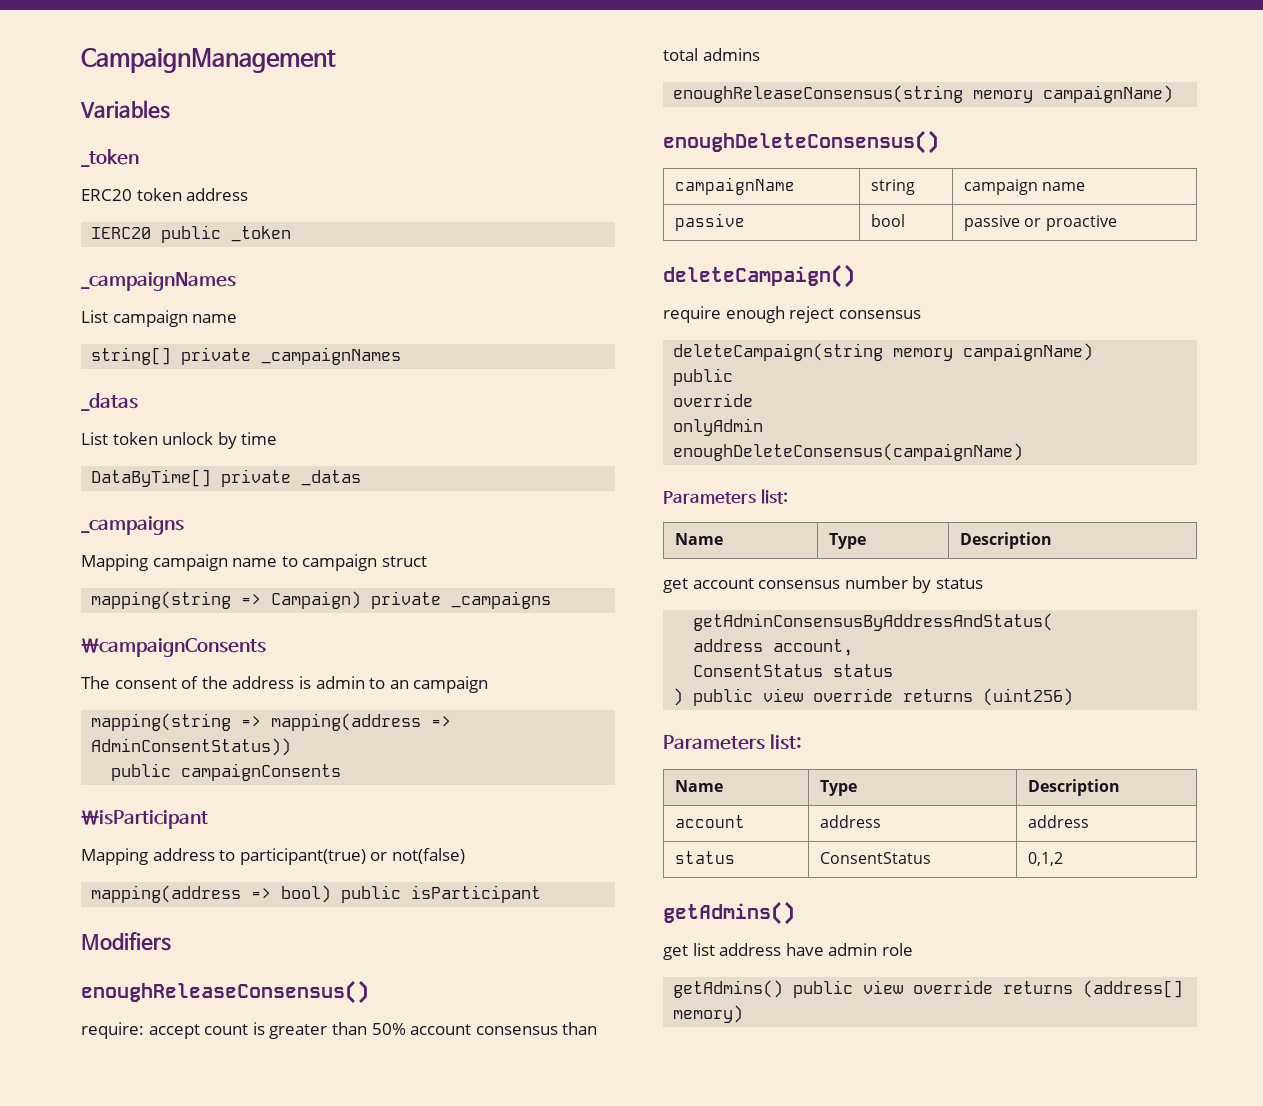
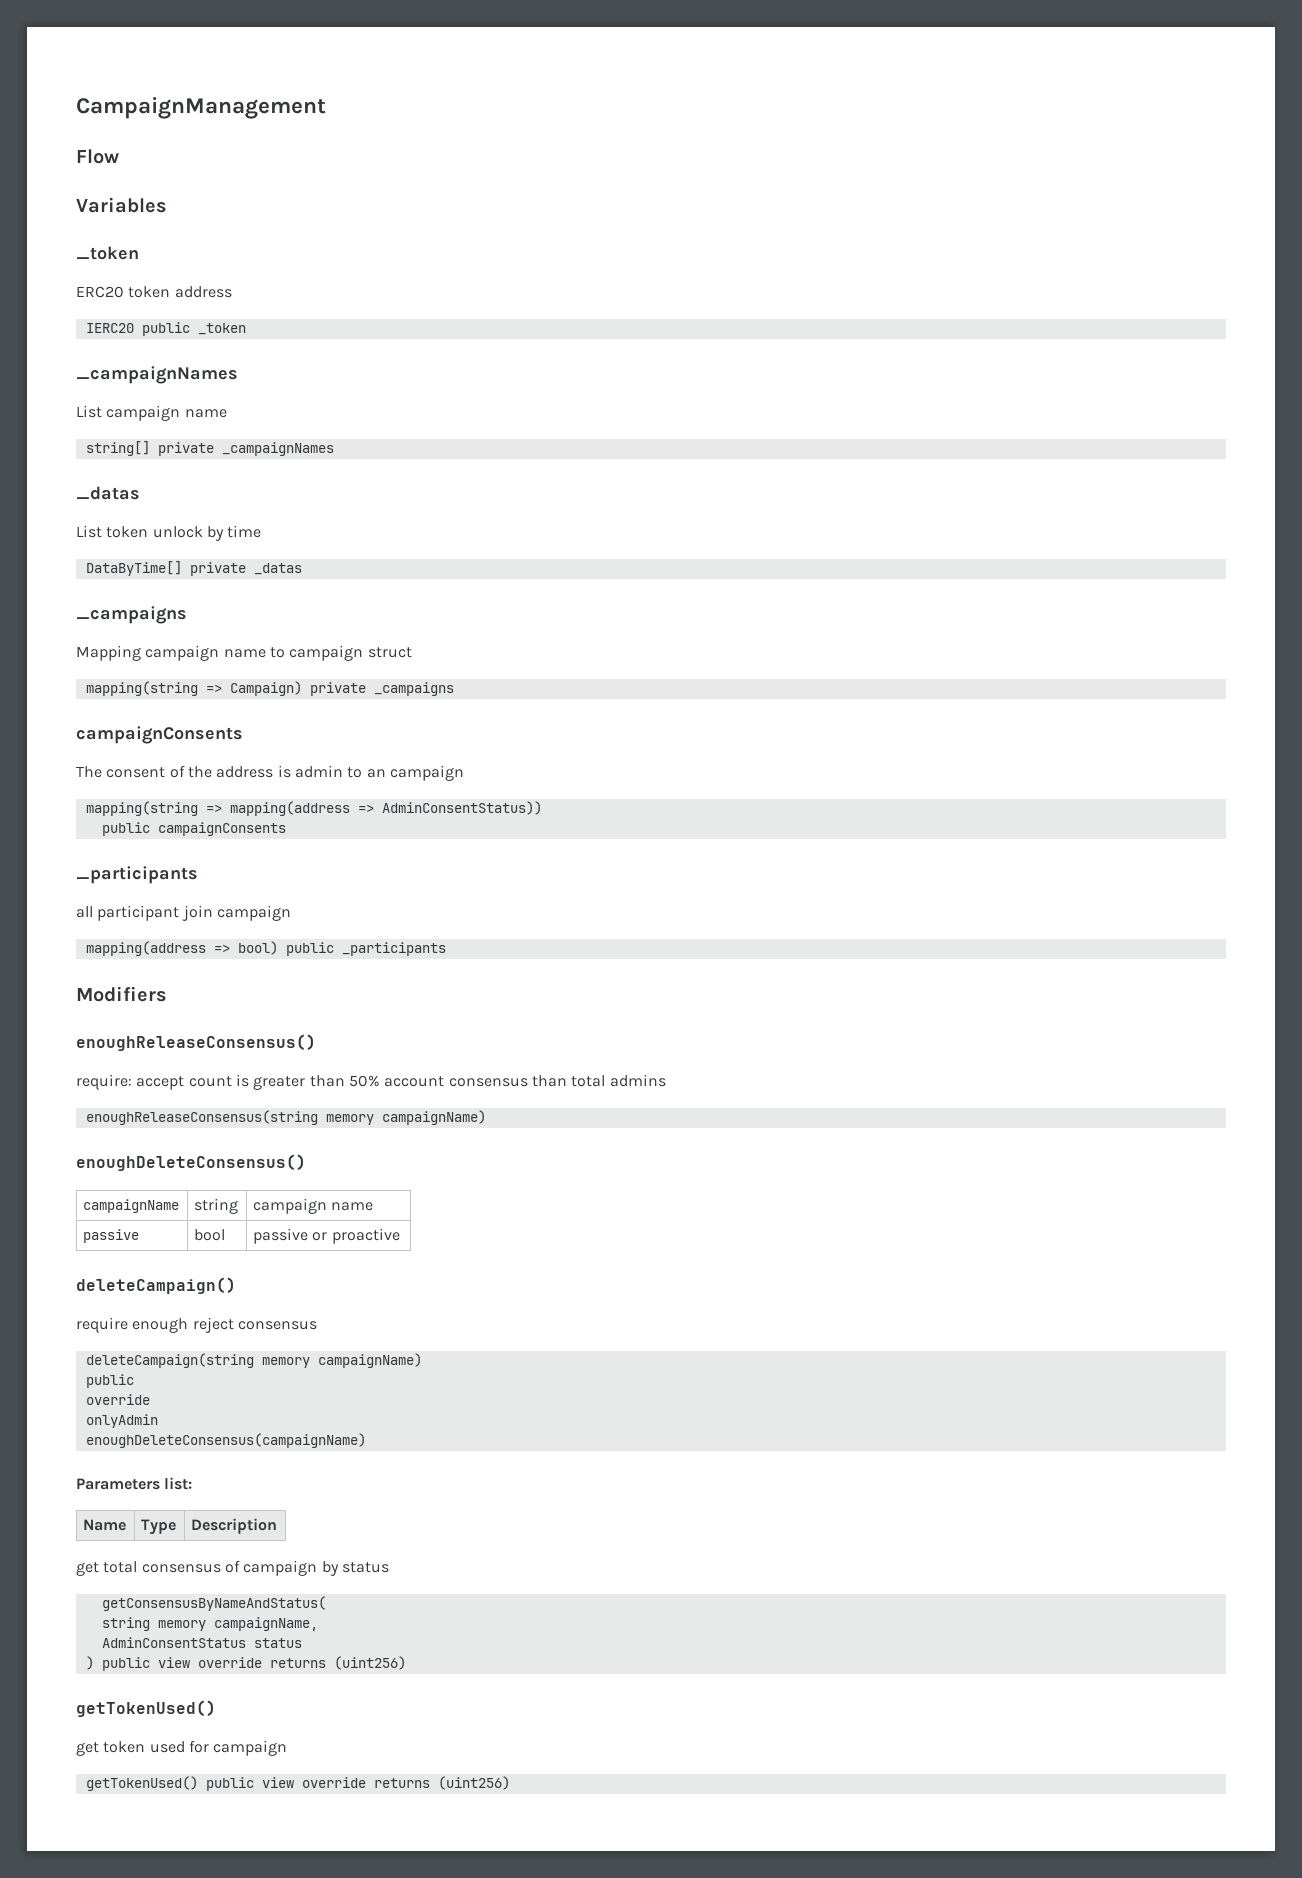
(336, 60) none -> [76,149,119,164] // Flow
[81,638,266,657] \campaignConsents -> [76,726,243,744] campaignConsents
[81,810,208,829] [81,848,465,865] \isParticipant // Mapping address to participant(true) or not(false) -> [76,866,198,884] [76,905,291,921] _participants // all participant join campaign
[411,885,542,903] isParticipant -> [341,942,446,956] _participants
[692,576,983,593] [693,613,1054,631] [693,639,854,656] [693,664,824,677] account consensus number by status // getAdminConsensusByAddressAndStatus( // address account, // ConsentStatus -> [103,1560,389,1576] [101,1596,326,1611] [101,1617,318,1631] [101,1637,246,1648] total consensus of campaign by status // getConsensusByNameAndStatus( // string memory campaignName, // AdminConsentStatus
[663,734,803,750] [675,780,724,792] [820,780,858,796] [1028,779,1121,796] [675,815,746,828] [820,815,882,828] [1028,815,1090,828] [675,851,736,864] [820,852,932,864] [1028,852,1064,866] [663,901,795,925] [663,943,913,960] [673,980,1184,998] [673,1005,744,1023] Parameters list: // Name | Type | Description // account | address | address // status | ConsentStatus | 0,1,2 // getAdmins() // get list address have admin role // getAdmins() public view override returns (address[] memory) -> [76,1700,216,1717] [76,1740,288,1756] [85,1776,510,1791] getTokenUsed() // get token used for campaign // getTokenUsed() public view override returns (uint256)

